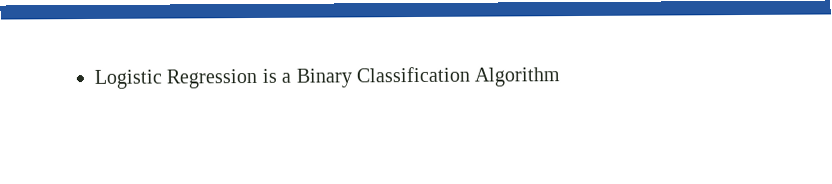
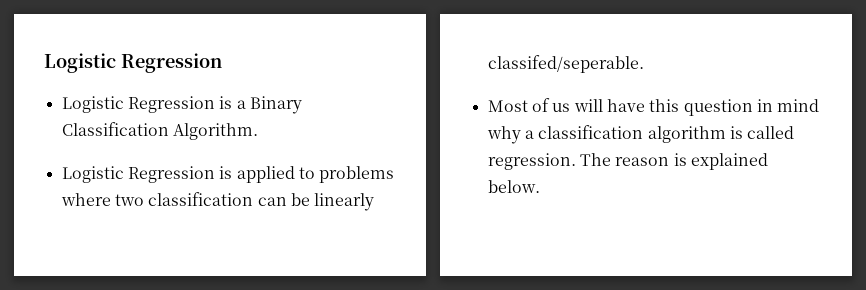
[94,68,258,89] Logistic Regression -> [44,53,222,73] [61,96,215,113] Logistic Regression // Logistic Regression
[474,67,561,87] Algorithm -> [172,123,258,140] [61,166,395,183] [60,192,375,211] [487,55,644,73] [487,98,820,116] [486,125,795,144] [487,153,768,170] [487,180,540,193] Algorithm. // Logistic Regression is applied to problems where two classification can be linearly classifed/seperable. // Most of us will have this question in mind why a classification algorithm is called regression. The reason is explained below.

